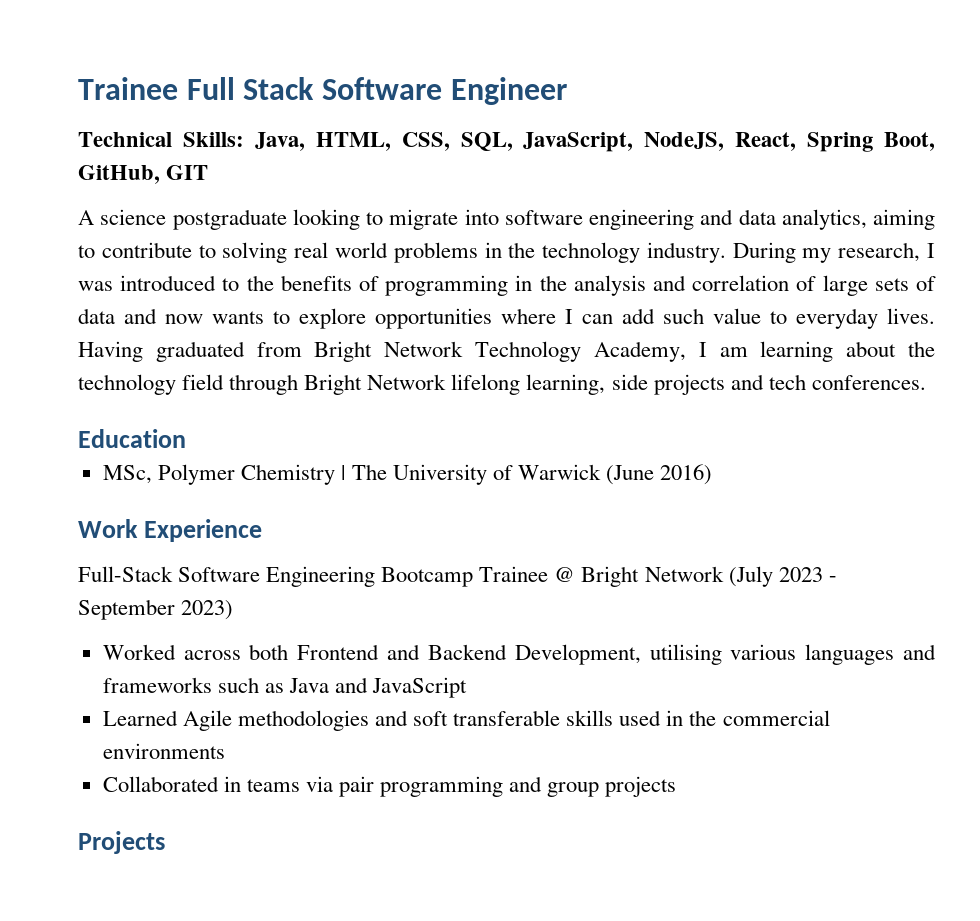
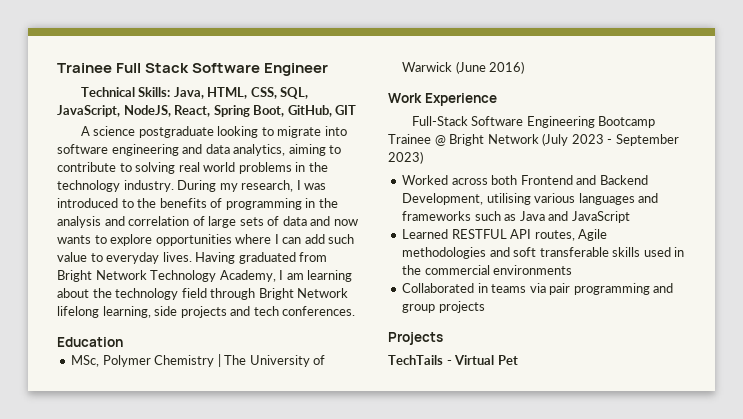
(178, 718) none -> [451,229,575,241] RESTFUL API routes,
(165, 842) none -> [388,355,518,365] // TechTails - Virtual Pet

